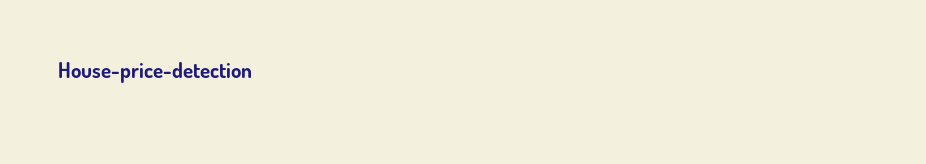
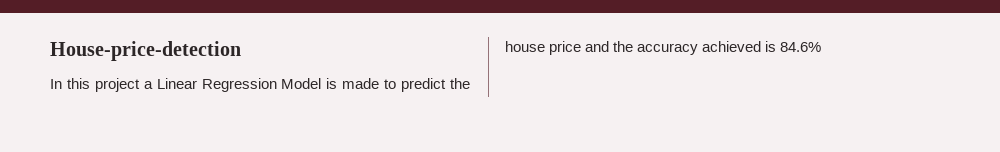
(252, 72) none -> [50,78,471,92] [505,41,822,55] // In this project a Linear Regression Model is made to predict the house price and the accuracy achieved is 84.6%

